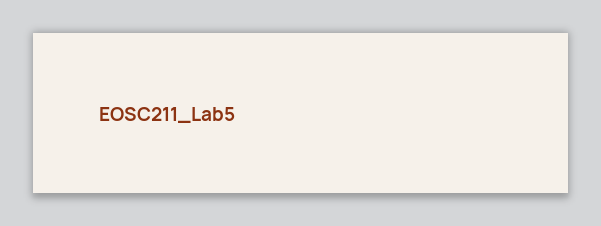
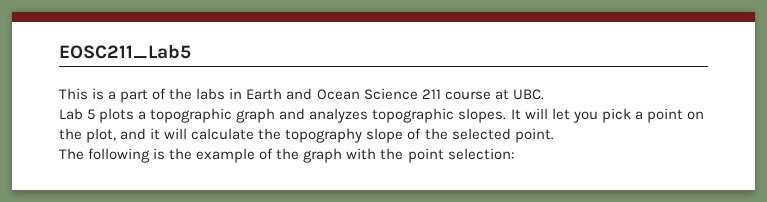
(235, 115) none -> [59,88,544,103] [59,108,704,123] [59,128,554,143] [59,148,514,163] // This is a part of the labs in Earth and Ocean Science 211 course at UBC. // Lab 5 plots a topographic graph and analyzes topographic slopes. It will let you pick a point on the plot, and it will calculate the topography slope of the selected point. // The following is the example of the graph with the point selection:

